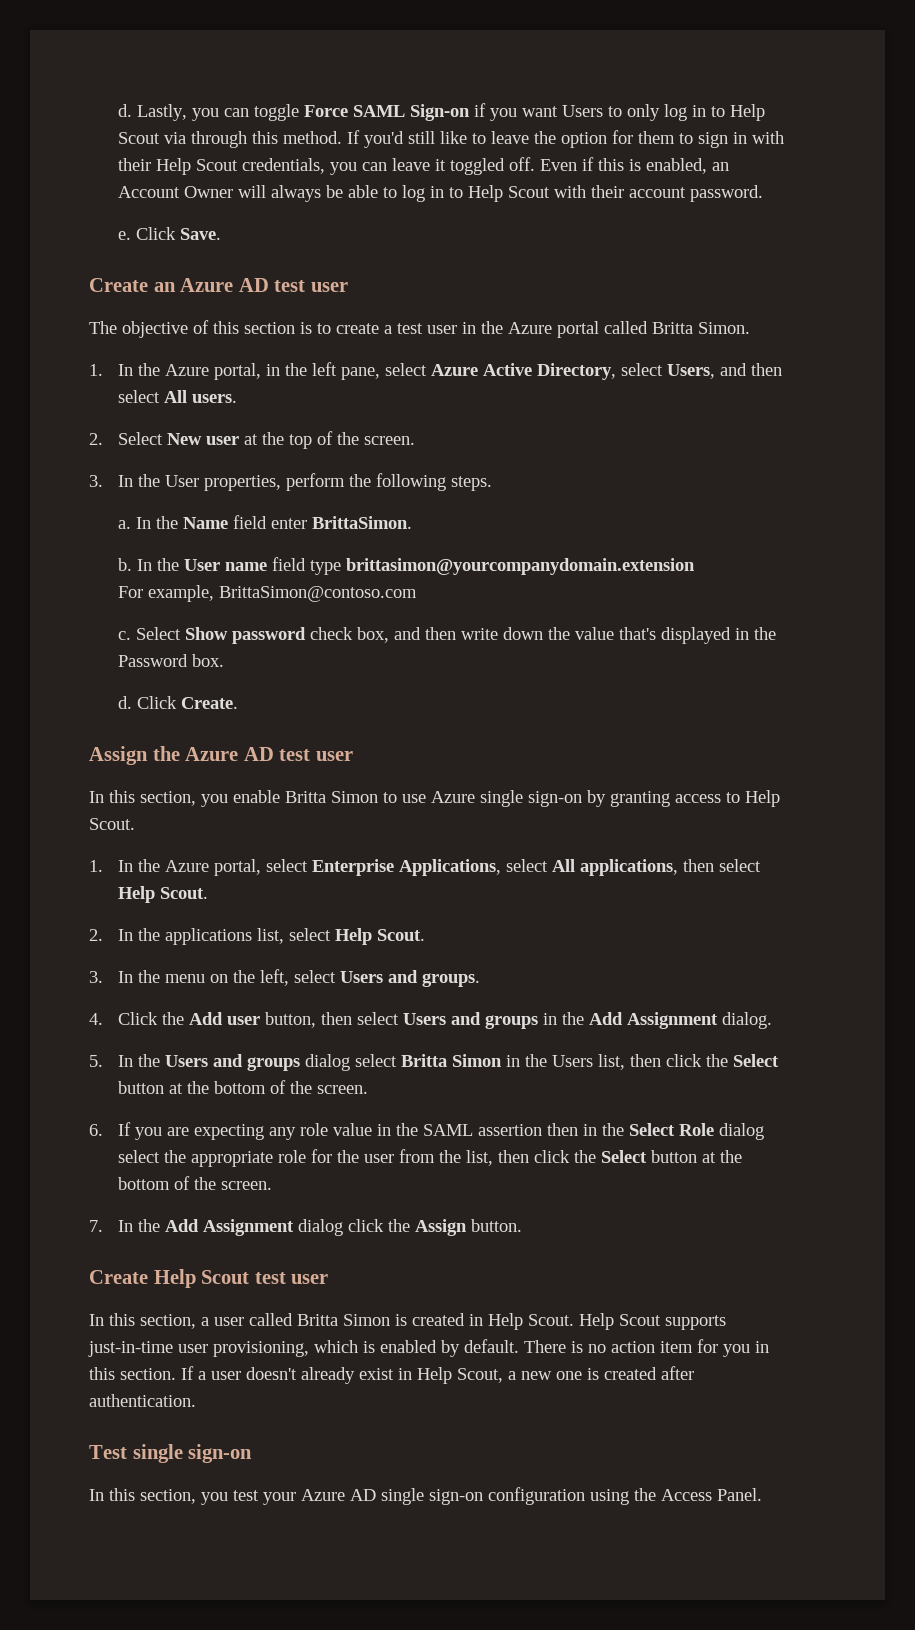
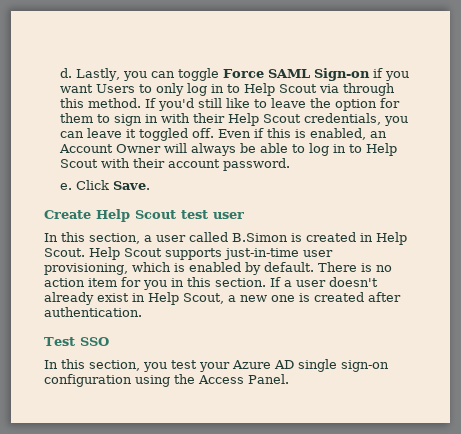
[89,278,348,292] [89,320,750,338] [89,362,782,380] [117,390,237,403] [89,431,415,449] [89,473,492,491] [117,515,412,529] [117,557,695,575] [117,585,417,602] [117,627,776,644] [117,654,224,667] [117,696,238,709] [89,746,353,765] [89,790,780,807] [89,818,135,830] [89,859,761,876] [117,886,208,903] [89,928,425,945] [89,969,480,987] [89,1012,772,1029] [89,1054,779,1071] [117,1080,368,1094] [89,1122,764,1140] [117,1149,742,1167] [117,1176,272,1190] [89,1219,522,1236] // Create an Azure AD test user // The objective of this section is to create a test user in the Azure portal called Britta Simon. // 1. In the Azure portal, in the left pane, select Azure Active Directory, select Users, and then select All users. // 2. Select New user at the top of the screen. // 3. In the User properties, perform the following steps. // a. In the Name field enter BrittaSimon. // b. In the User name field type brittasimon@yourcompanydomain.extension // For example, BrittaSimon@contoso.com // c. Select Show password check box, and then write down the value that's displayed in the Password box. // d. Click Create. // Assign the Azure AD test user // In this section, you enable Britta Simon to use Azure single sign-on by granting access to Help Scout. // 1. In the Azure portal, select Enterprise Applications, select All applications, then select Help Scout. // 2. In the applications list, select Help Scout. // 3. In the menu on the left, select Users and groups. // 4. Click the Add user button, then select Users and groups in the Add Assignment dialog. // 5. In the Users and groups dialog select Britta Simon in the Users list, then click the Select button at the bottom of the screen. // 6. If you are expecting any role value in the SAML assertion then in the Select Role dialog select the appropriate role for the user from the list, then click the Select button at the bottom of the screen. // 7. In the Add Assignment dialog click the Assign button. -> (151, 185) none
[297,1314,390,1326] Britta Simon -> [232,233,288,242] B.Simon
[132,1444,253,1463] single sign-on -> [79,337,109,346] SSO

